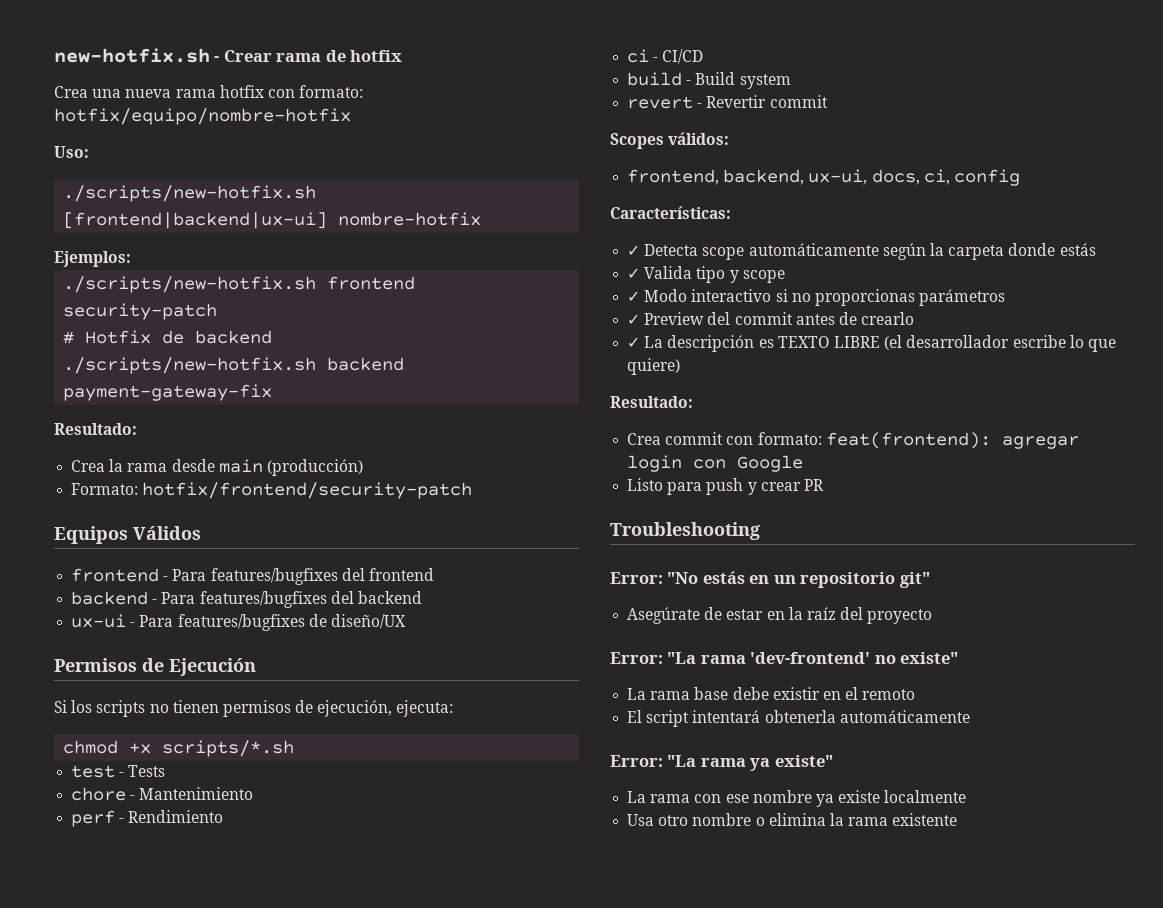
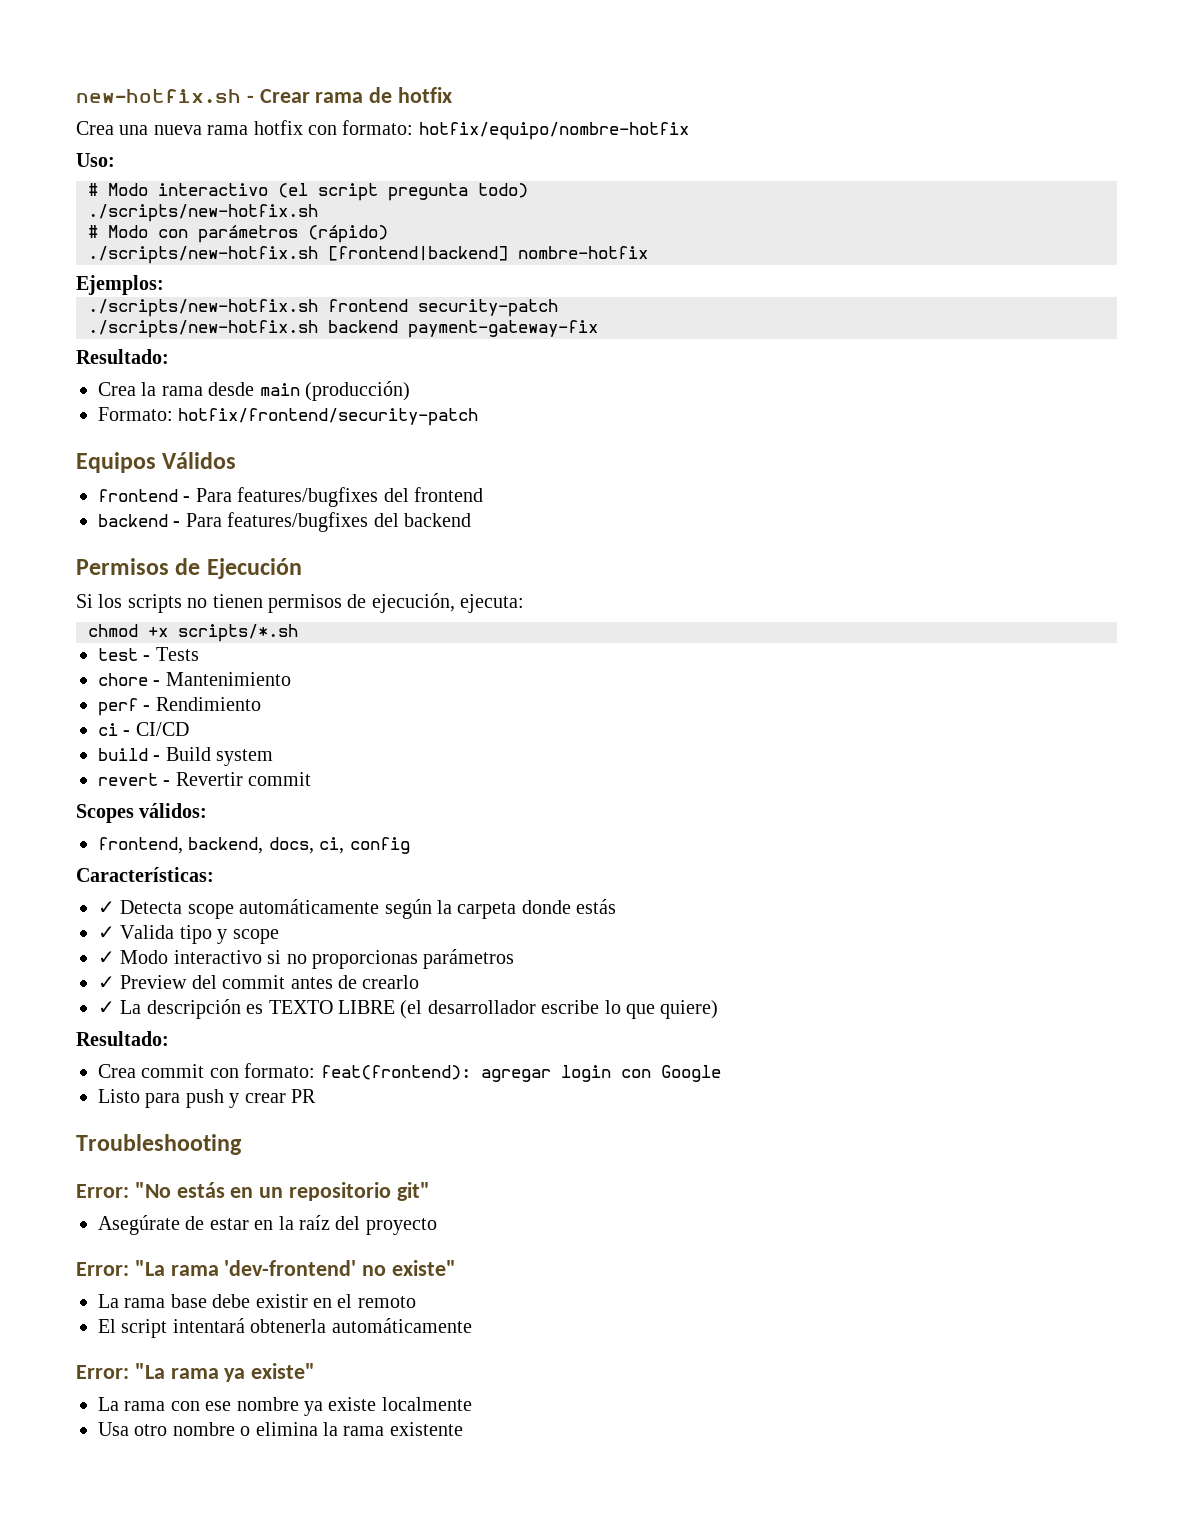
[63,185,317,202] [63,212,328,229] ./scripts/new-hotfix.sh [frontend|backend|ux-ui] -> [88,183,528,201] [88,204,318,222] [88,225,388,243] [88,246,508,264] # Modo interactivo (el script pregunta todo) // ./scripts/new-hotfix.sh // # Modo con parámetros (rápido) // ./scripts/new-hotfix.sh [frontend|backend]
[63,330,273,344] // # Hotfix de backend -> (558, 308) none
[71,614,406,631] // ux-ui - Para features/bugfixes de diseño/UX -> (471, 520) none
[808,169,868,185] ux-ui, -> (264, 845) none

